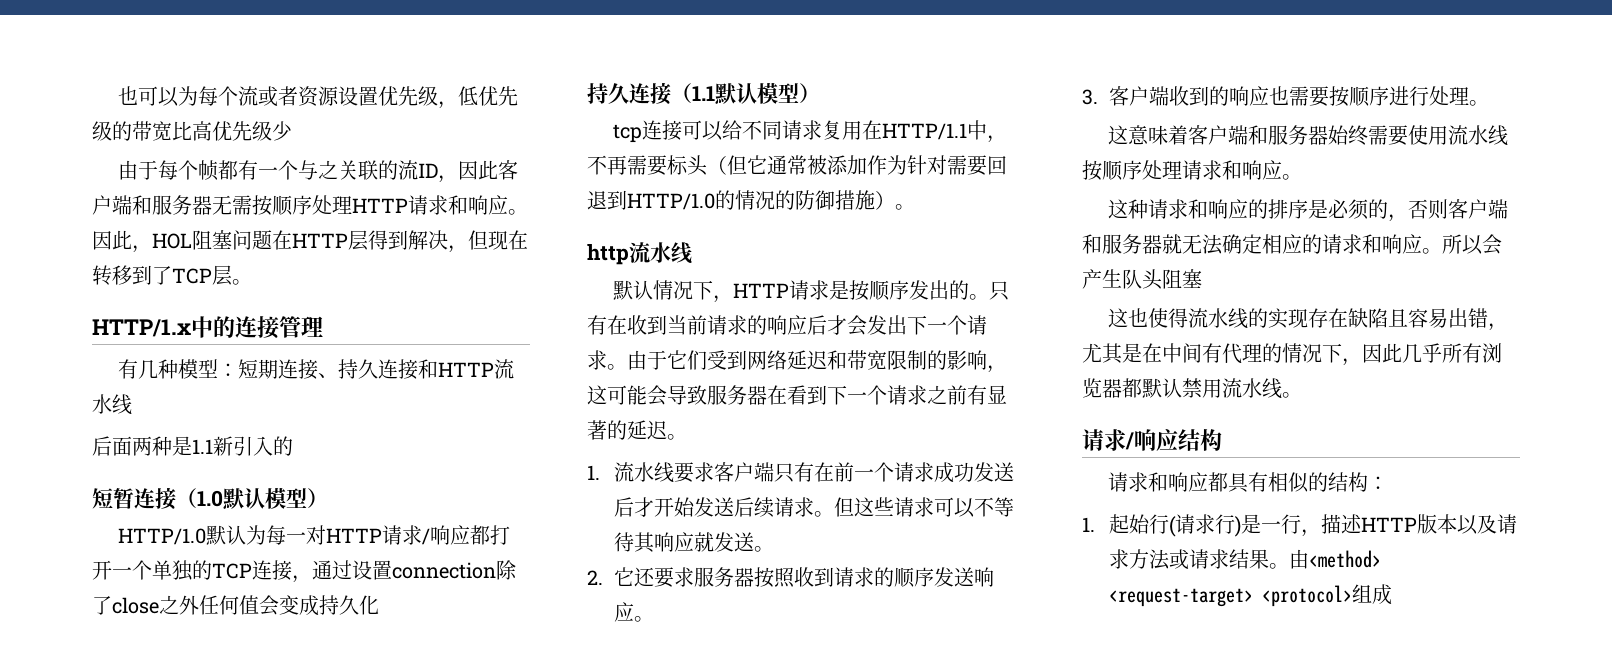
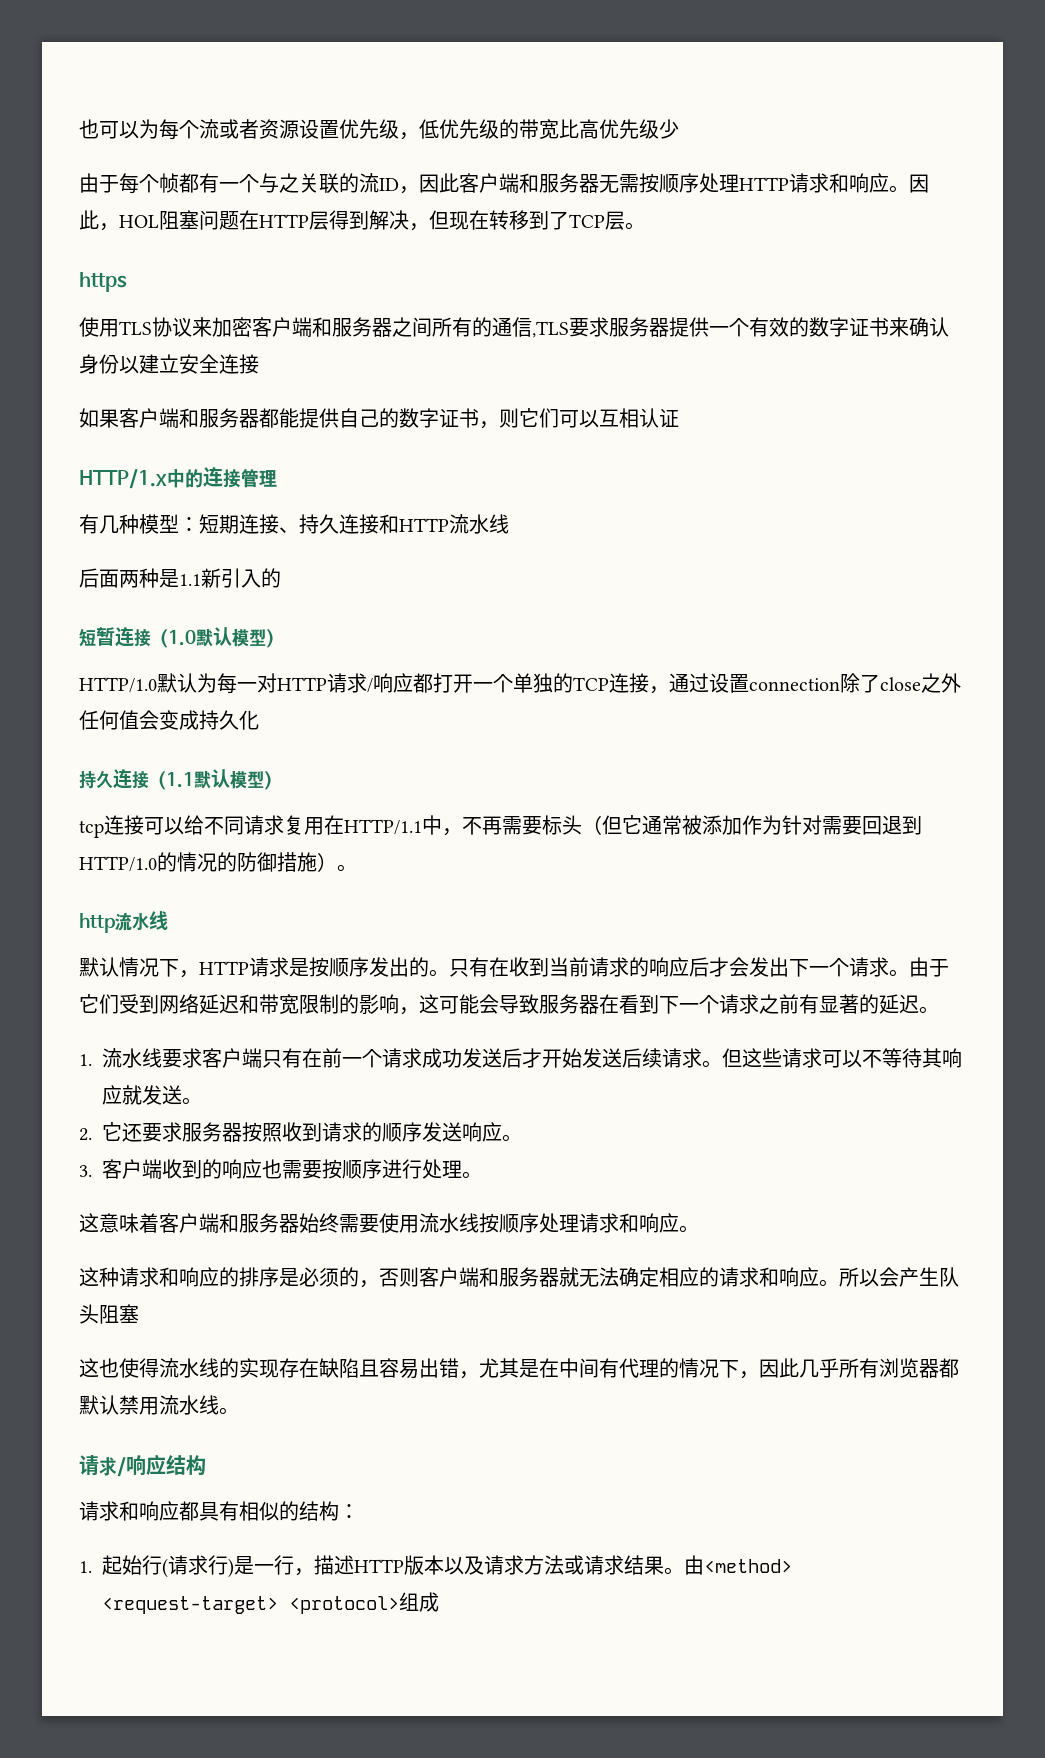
(252, 282) none -> [79,272,127,292] [79,317,949,338] [79,354,259,374] [79,408,679,429] // https // 使用TLS协议来加密客户端和服务器之间所有的通信,TLS要求服务器提供一个有效的数字证书来确认身份以建立安全连接 // 如果客户端和服务器都能提供自己的数字证书，则它们可以互相认证

